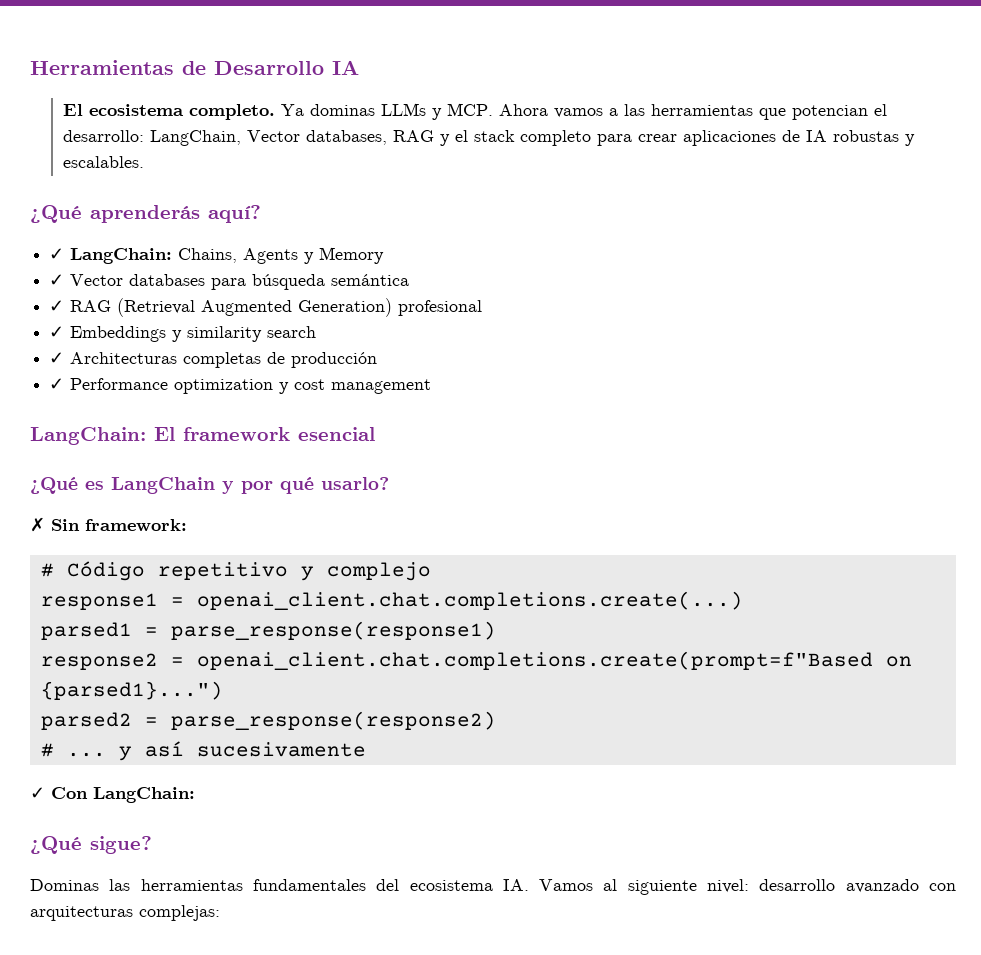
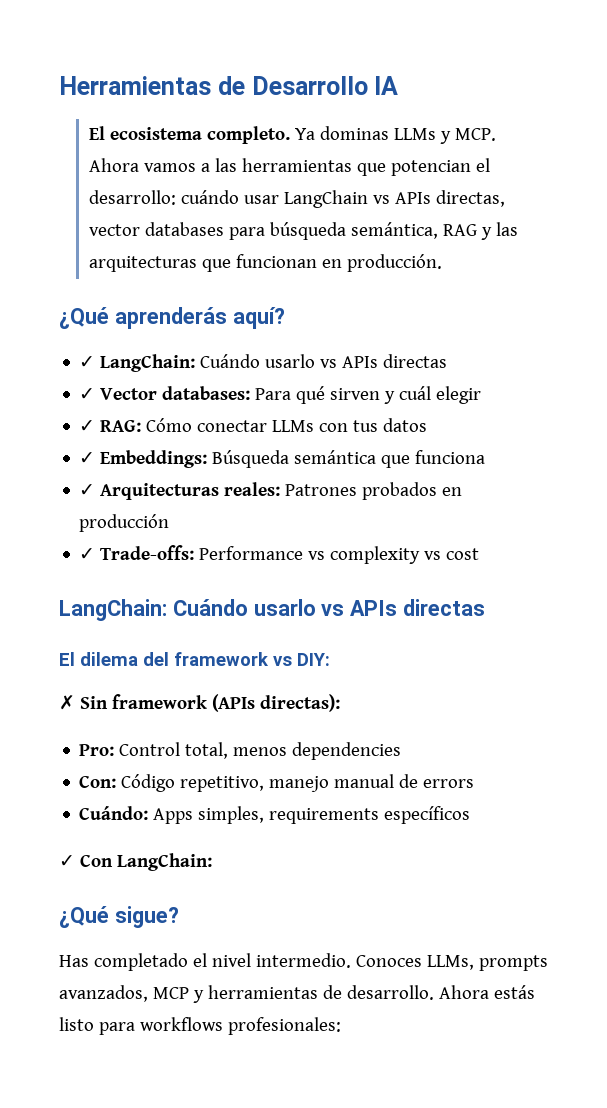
[149,130,915,146] [62,156,144,168] LangChain, Vector databases, RAG y el stack completo para crear aplicaciones de IA robustas y escalables. -> [180,190,505,208] [88,222,518,240] [88,254,442,272] cuándo usar LangChain vs APIs directas, vector databases para búsqueda semántica, RAG y las arquitecturas que funcionan en producción.
[178,247,385,264] [49,274,410,290] [49,298,483,317] [49,326,317,342] [49,352,378,368] [49,378,290,394] Chains, Agents y Memory // ✓ Vector databases para búsqueda semántica // ✓ RAG (Retrieval Augmented Generation) profesional // ✓ Embeddings y similarity search // ✓ Architecturas completas de producción // ✓ Performance optimization y -> [200,354,448,368] [79,386,482,404] [79,418,428,432] [79,450,486,468] [79,482,463,500] [79,514,170,532] [79,545,442,564] Cuándo usarlo vs APIs directas // ✓ Vector databases: Para qué sirven y cuál elegir // ✓ RAG: Cómo conectar LLMs con tus datos // ✓ Embeddings: Búsqueda semántica que funciona // ✓ Arquitecturas reales: Patrones probados en producción // ✓ Trade-offs: Performance vs complexity vs
[331,379,432,394] [30,427,375,445] [30,477,389,494] [30,517,187,532] [40,561,431,581] [40,591,743,610] [40,621,496,640] [40,651,912,670] [40,681,223,700] [40,711,496,730] [40,741,366,761] management // LangChain: El framework esencial // ¿Qué es LangChain y por qué usarlo? // ✗ Sin framework: // # Código repetitivo y complejo // response1 = openai_client.chat.completions.create(...) // parsed1 = parse_response(response1) // response2 = openai_client.chat.completions.create(prompt=f"Based on {parsed1}...") // parsed2 = parse_response(response2) // # ... y así sucesivamente -> [59,599,486,621] [59,652,330,666] [59,694,340,712] [79,742,402,760] [79,774,475,792] [79,806,471,824] // LangChain: Cuándo usarlo vs APIs directas // El dilema del framework vs DIY: // ✗ Sin framework (APIs directas): // Pro: Control total, menos dependencies // Con: Código repetitivo, manejo manual de errors // Cuándo: Apps simples, requirements específicos
[30,879,956,895] [30,905,220,921] Dominas las herramientas fundamentales del ecosistema IA. Vamos al siguiente nivel: desarrollo avanzado con arquitecturas complejas: -> [59,953,548,971] [59,985,535,1003] [59,1017,341,1035] Has completado el nivel intermedio. Conoces LLMs, prompts avanzados, MCP y herramientas de desarrollo. Ahora estás listo para workflows profesionales:

